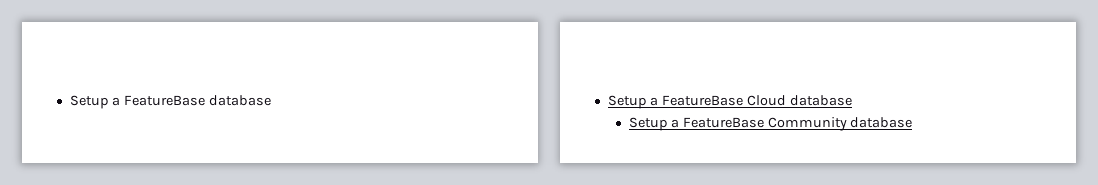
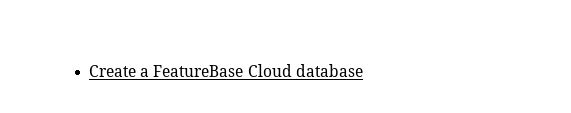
[69,95,271,109] [607,95,646,109] Setup a FeatureBase database // Setup -> [89,65,137,77] Create
[628,117,913,131] // Setup a FeatureBase Community database -> (363, 70) none

